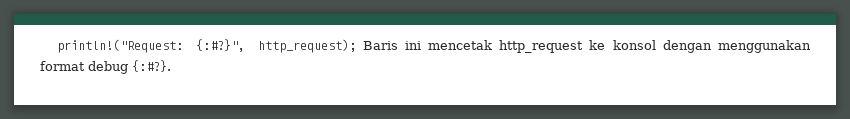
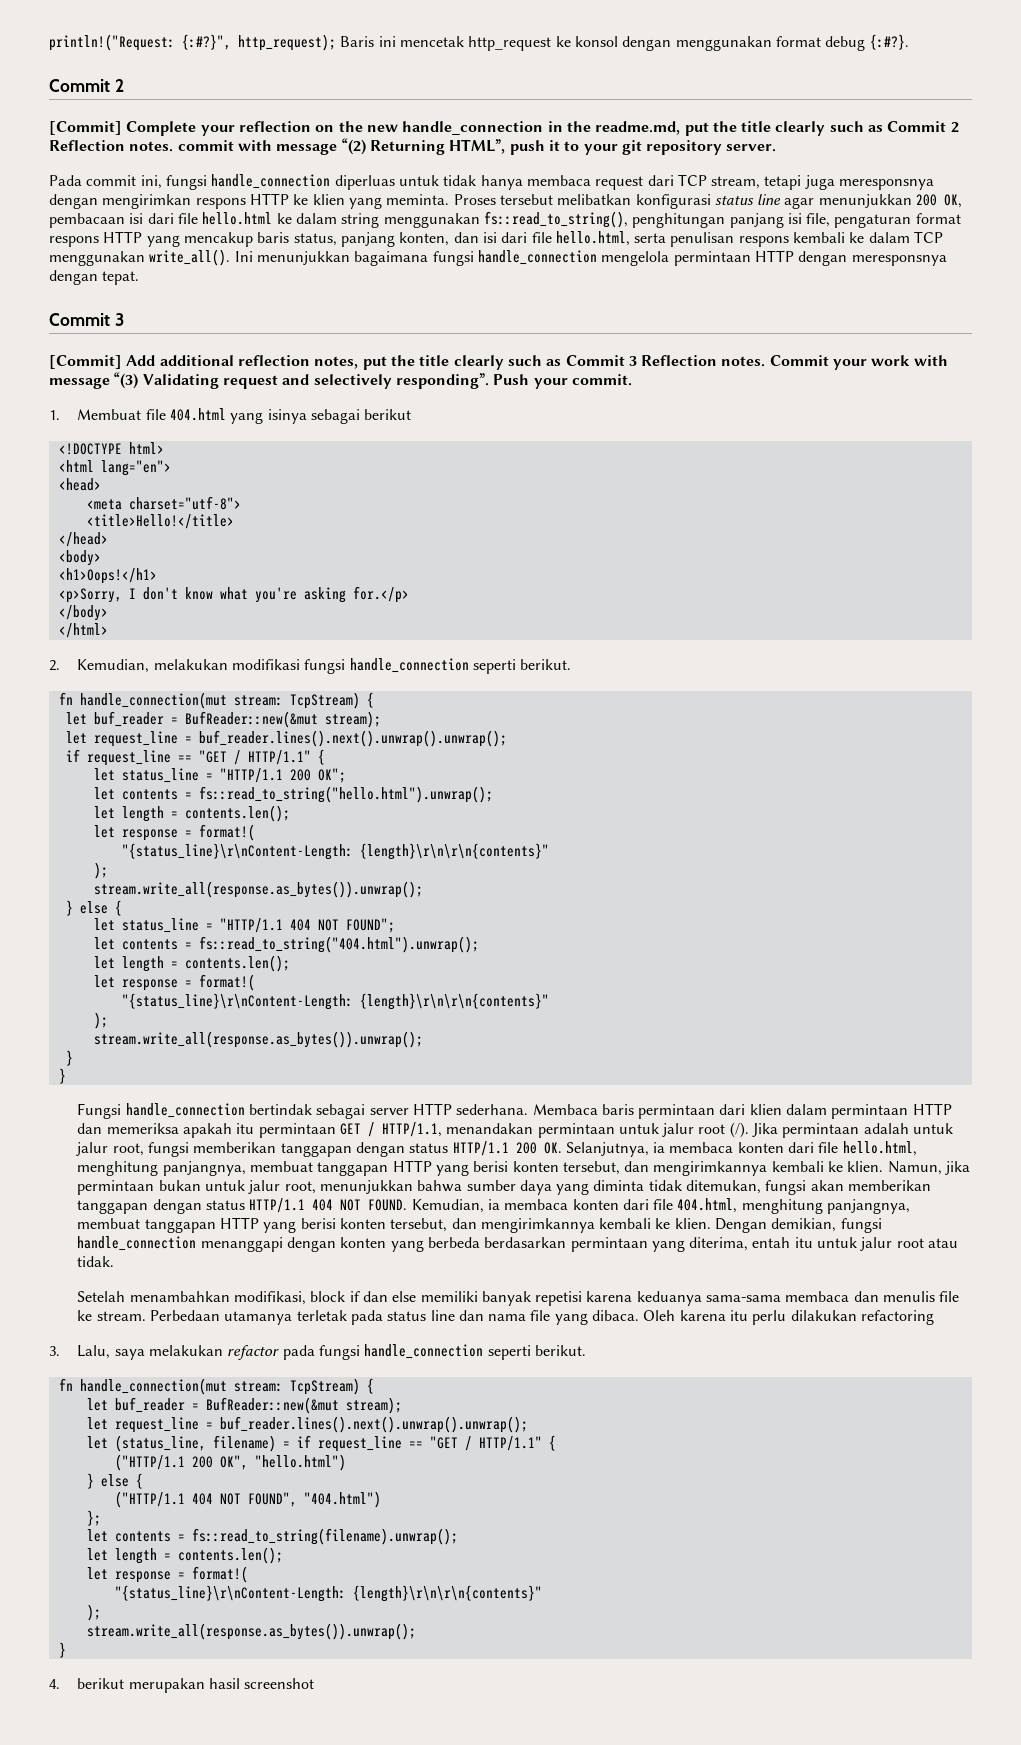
(171, 66) none -> [49,79,124,92] [49,121,959,136] [49,138,777,155] [49,174,935,190] [49,193,963,209] [49,211,961,228] [49,231,944,247] [49,249,947,266] [49,270,140,285] [49,313,124,326] [49,355,948,370] [49,372,632,389] [49,408,412,424] [58,442,164,455] [58,460,171,476] [58,478,101,491] [86,496,241,510] [86,514,234,529] [58,532,108,547] [58,550,101,566] [58,568,157,584] [58,586,409,603] [58,605,108,621] [58,623,108,638] [49,658,572,674] [58,692,374,709] [65,711,381,728] [65,730,507,747] [65,749,325,766] [93,768,346,783] [93,786,493,803] [93,805,290,822] [93,824,255,841] [121,843,549,860] [93,862,108,879] [93,881,423,898] [65,900,122,916] [93,918,395,933] [93,936,479,953] [93,955,290,972] [93,974,255,991] [121,993,549,1010] [93,1012,108,1029] [93,1031,423,1048] [65,1050,73,1066] [58,1068,66,1084] [77,1103,952,1119] [77,1122,954,1138] [76,1141,917,1157] [77,1160,971,1176] [77,1180,932,1195] [77,1198,911,1214] [77,1217,882,1233] [77,1236,959,1252] [77,1256,115,1267] [77,1291,960,1306] [77,1310,935,1325] [49,1344,586,1360] [58,1378,374,1395] [86,1397,402,1414] [86,1416,528,1433] [86,1435,556,1452] [114,1454,346,1471] [86,1473,143,1489] [114,1491,381,1508] [86,1510,101,1526] [86,1528,458,1545] [86,1547,283,1564] [86,1566,248,1583] [114,1585,542,1602] [86,1604,101,1621] [86,1623,416,1640] [58,1642,66,1658] [49,1678,315,1693] // Commit 2 // [Commit] Complete your reflection on the new handle_connection in the readme.md, put the title clearly such as Commit 2 Reflection notes. commit with message “(2) Returning HTML”, push it to your git repository server. // Pada commit ini, fungsi handle_connection diperluas untuk tidak hanya membaca request dari TCP stream, tetapi juga meresponsnya dengan mengirimkan respons HTTP ke klien yang meminta. Proses tersebut melibatkan konfigurasi status line agar menunjukkan 200 OK, pembacaan isi dari file hello.html ke dalam string menggunakan fs::read_to_string(), penghitungan panjang isi file, pengaturan format respons HTTP yang mencakup baris status, panjang konten, dan isi dari file hello.html, serta penulisan respons kembali ke dalam TCP menggunakan write_all(). Ini menunjukkan bagaimana fungsi handle_connection mengelola permintaan HTTP dengan meresponsnya dengan tepat. // Commit 3 // [Commit] Add additional reflection notes, put the title clearly such as Commit 3 Reflection notes. Commit your work with message “(3) Validating request and selectively responding”. Push your commit. // 1. Membuat file 404.html yang isinya sebagai berikut // <!DOCTYPE html> // <html lang="en"> // <head> // <meta charset="utf-8"> // <title>Hello!</title> // </head> // <body> // <h1>Oops!</h1> // <p>Sorry, I don't know what you're asking for.</p> // </body> // </html> // 2. Kemudian, melakukan modifikasi fungsi handle_connection seperti berikut. // fn handle_connection(mut stream: TcpStream) { // let buf_reader = BufReader::new(&mut stream); // let request_line = buf_reader.lines().next().unwrap().unwrap(); // if request_line == "GET / HTTP/1.1" { // let status_line = "HTTP/1.1 200 OK"; // let contents = fs::read_to_string("hello.html").unwrap(); // let length = contents.len(); // let response = format!( // "{status_line}\r\nContent-Length: {length}\r\n\r\n{contents}" // ); // stream.write_all(response.as_bytes()).unwrap(); // } else { // let status_line = "HTTP/1.1 404 NOT FOUND"; // let contents = fs::read_to_string("404.html").unwrap(); // let length = contents.len(); // let response = format!( // "{status_line}\r\nContent-Length: {length}\r\n\r\n{contents}" // ); // stream.write_all(response.as_bytes()).unwrap(); // } // } // Fungsi handle_connection bertindak sebagai server HTTP sederhana. Membaca baris permintaan dari klien dalam permintaan HTTP dan memeriksa apakah itu permintaan GET / HTTP/1.1, menandakan permintaan untuk jalur root (/). Jika permintaan adalah untuk jalur root, fungsi memberikan tanggapan dengan status HTTP/1.1 200 OK. Selanjutnya, ia membaca konten dari file hello.html, menghitung panjangnya, membuat tanggapan HTTP yang berisi konten tersebut, dan mengirimkannya kembali ke klien. Namun, jika permintaan bukan untuk jalur root, menunjukkan bahwa sumber daya yang diminta tidak ditemukan, fungsi akan memberikan tanggapan dengan status HTTP/1.1 404 NOT FOUND. Kemudian, ia membaca konten dari file 404.html, menghitung panjangnya, membuat tanggapan HTTP yang berisi konten tersebut, dan mengirimkannya kembali ke klien. Dengan demikian, fungsi handle_connection menanggapi dengan konten yang berbeda berdasarkan permintaan yang diterima, entah itu untuk jalur root atau tidak. // Setelah menambahkan modifikasi, block if dan else memiliki banyak repetisi karena keduanya sama-sama membaca dan menulis file ke stream. Perbedaan utamanya terletak pada status line dan nama file yang dibaca. Oleh karena itu perlu dilakukan refactoring // 3. Lalu, saya melakukan refactor pada fungsi handle_connection seperti berikut. // fn handle_connection(mut stream: TcpStream) { // let buf_reader = BufReader::new(&mut stream); // let request_line = buf_reader.lines().next().unwrap().unwrap(); // let (status_line, filename) = if request_line == "GET / HTTP/1.1" { // ("HTTP/1.1 200 OK", "hello.html") // } else { // ("HTTP/1.1 404 NOT FOUND", "404.html") // }; // let contents = fs::read_to_string(filename).unwrap(); // let length = contents.len(); // let response = format!( // "{status_line}\r\nContent-Length: {length}\r\n\r\n{contents}" // ); // stream.write_all(response.as_bytes()).unwrap(); // } // 4. berikut merupakan hasil screenshot

